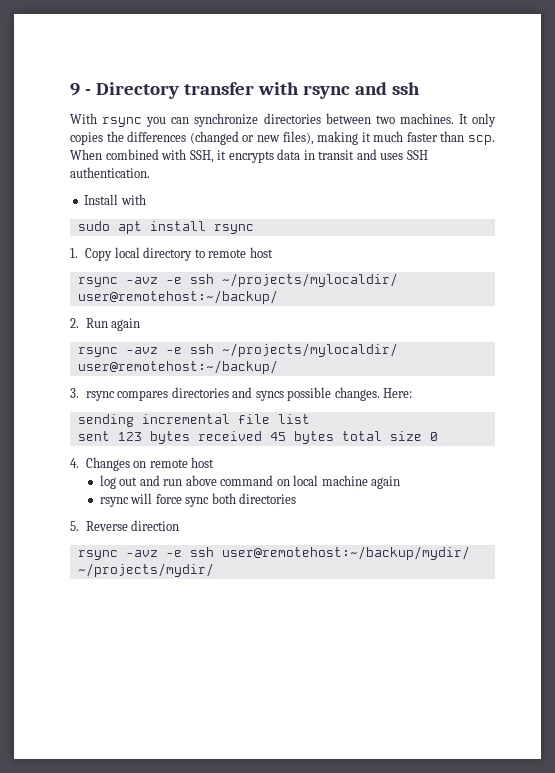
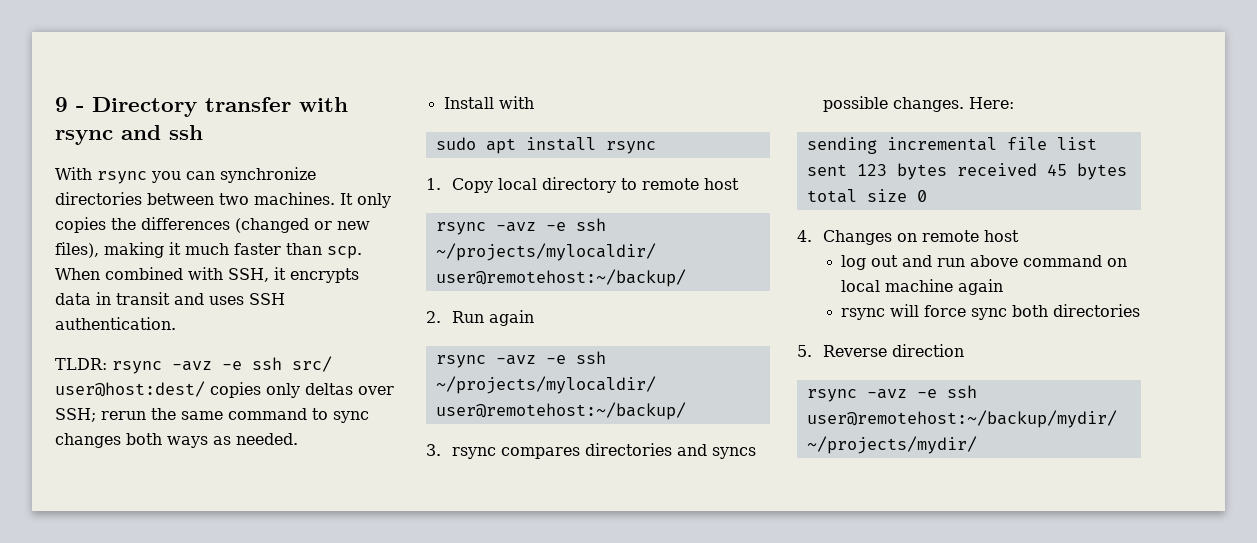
(150, 172) none -> [55,356,332,374] [55,381,394,398] [55,408,369,423] [55,433,298,448] // TLDR: rsync -avz -e ssh src/ user@host:dest/ copies only deltas over SSH; rerun the same command to sync changes both ways as needed.

